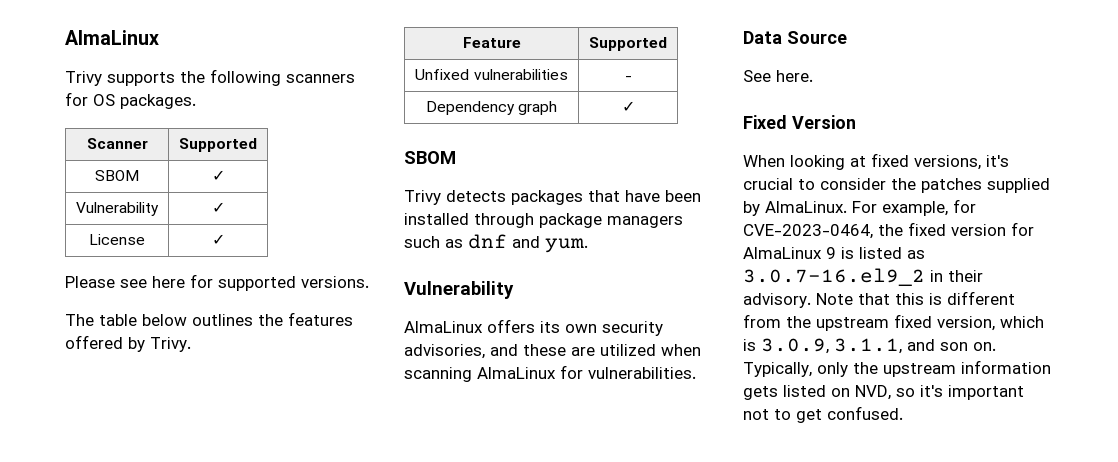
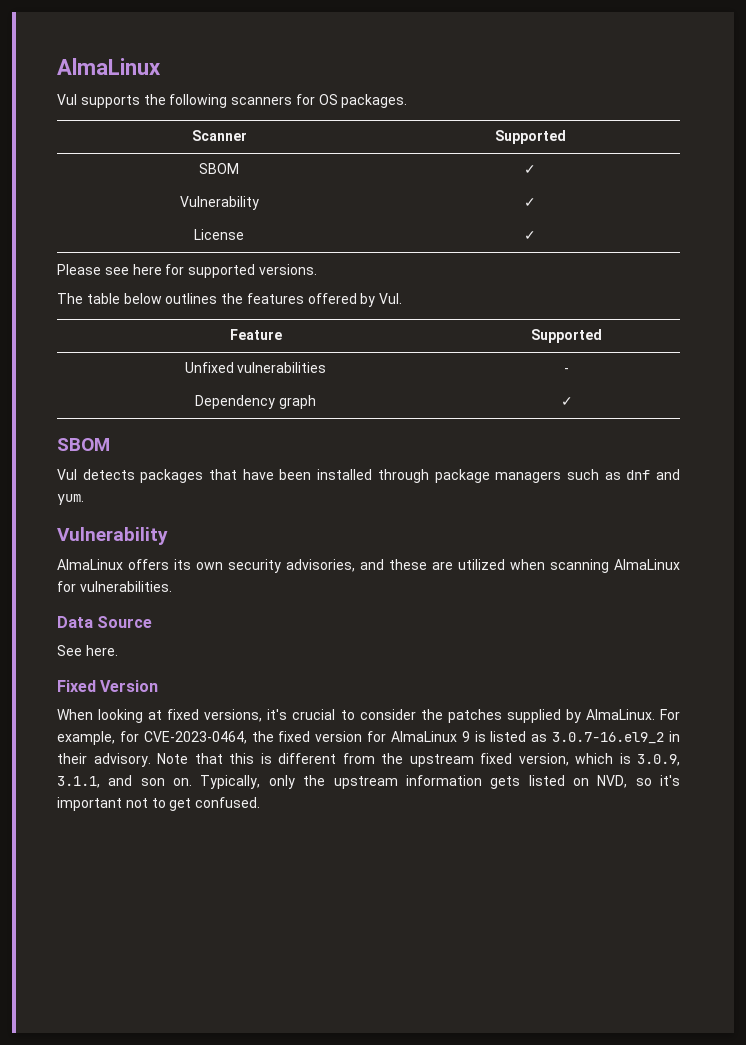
[65,71,102,86] Trivy -> [57,94,77,105] Vul
[150,337,191,352] Trivy. -> [379,293,403,304] Vul.
[404,190,441,205] Trivy -> [57,469,77,480] Vul

